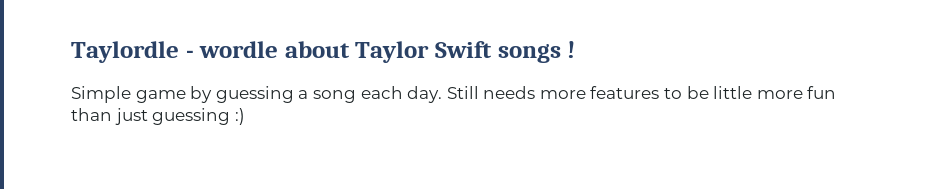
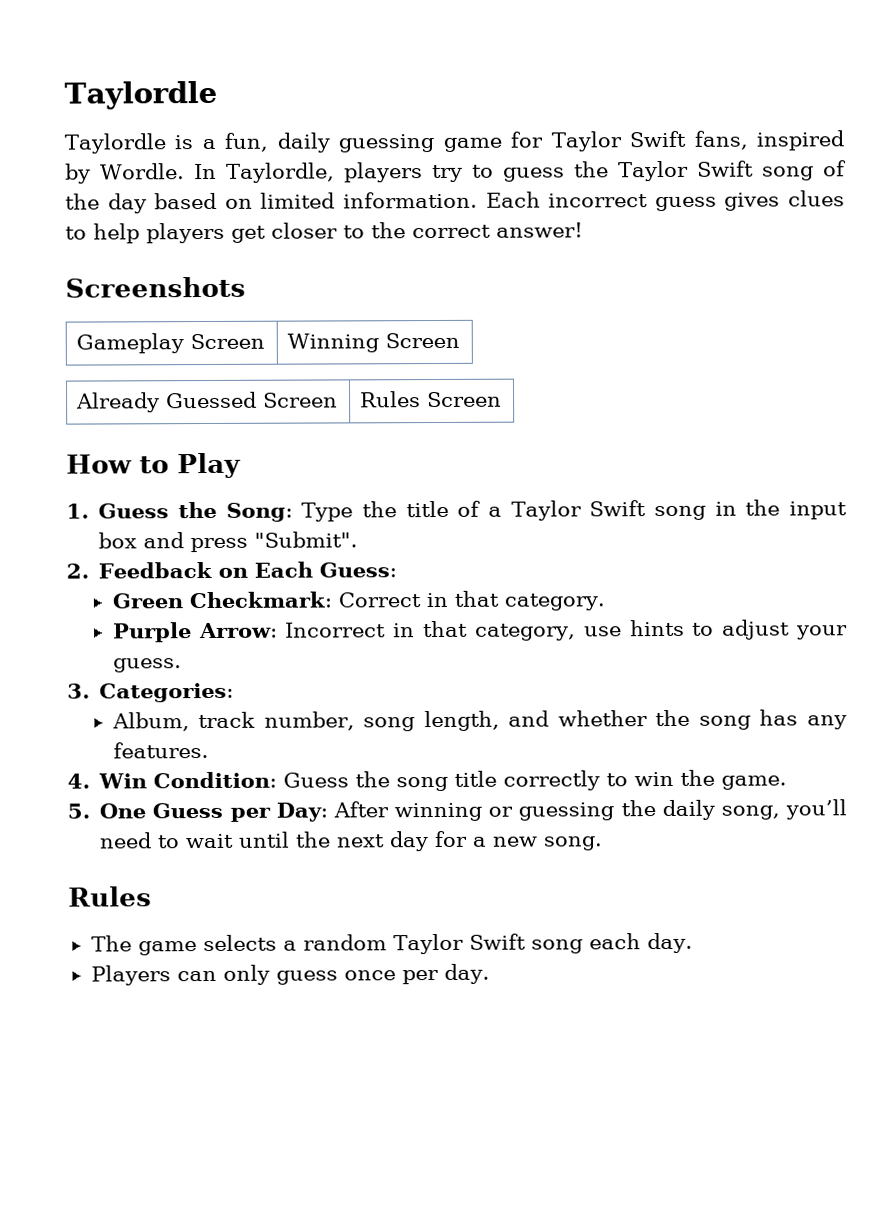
[71,41,576,63] [71,86,837,103] [71,108,245,125] Taylordle - wordle about Taylor Swift songs ! // Simple game by guessing a song each day. Still needs more features to be little more fun than just guessing :) -> [64,80,217,110] [64,130,845,154] [65,160,847,184] [65,190,846,214] [65,222,583,244] [65,276,246,298] [76,333,266,354] [287,332,461,353] [76,391,339,413] [360,391,503,408] [66,452,241,479] [66,499,847,522] [98,531,359,553] [66,561,398,579] [111,590,605,611] [112,619,849,643] [112,658,182,673] [67,682,235,703] [111,709,848,732] [112,741,209,759] [67,769,788,792] [67,799,847,822] [99,830,604,852] [68,886,152,907] [90,932,693,956] [90,963,490,986] Taylordle // Taylordle is a fun, daily guessing game for Taylor Swift fans, inspired by Wordle. In Taylordle, players try to guess the Taylor Swift song of the day based on limited information. Each incorrect guess gives clues to help players get closer to the correct answer! // Screenshots // Gameplay Screen | Winning Screen // Already Guessed Screen | Rules Screen // How to Play // 1. Guess the Song: Type the title of a Taylor Swift song in the input box and press "Submit". // 2. Feedback on Each Guess: // Green Checkmark: Correct in that category. // Purple Arrow: Incorrect in that category, use hints to adjust your guess. // 3. Categories: // Album, track number, song length, and whether the song has any features. // 4. Win Condition: Guess the song title correctly to win the game. // 5. One Guess per Day: After winning or guessing the daily song, you’ll need to wait until the next day for a new song. // Rules // The game selects a random Taylor Swift song each day. // Players can only guess once per day.

